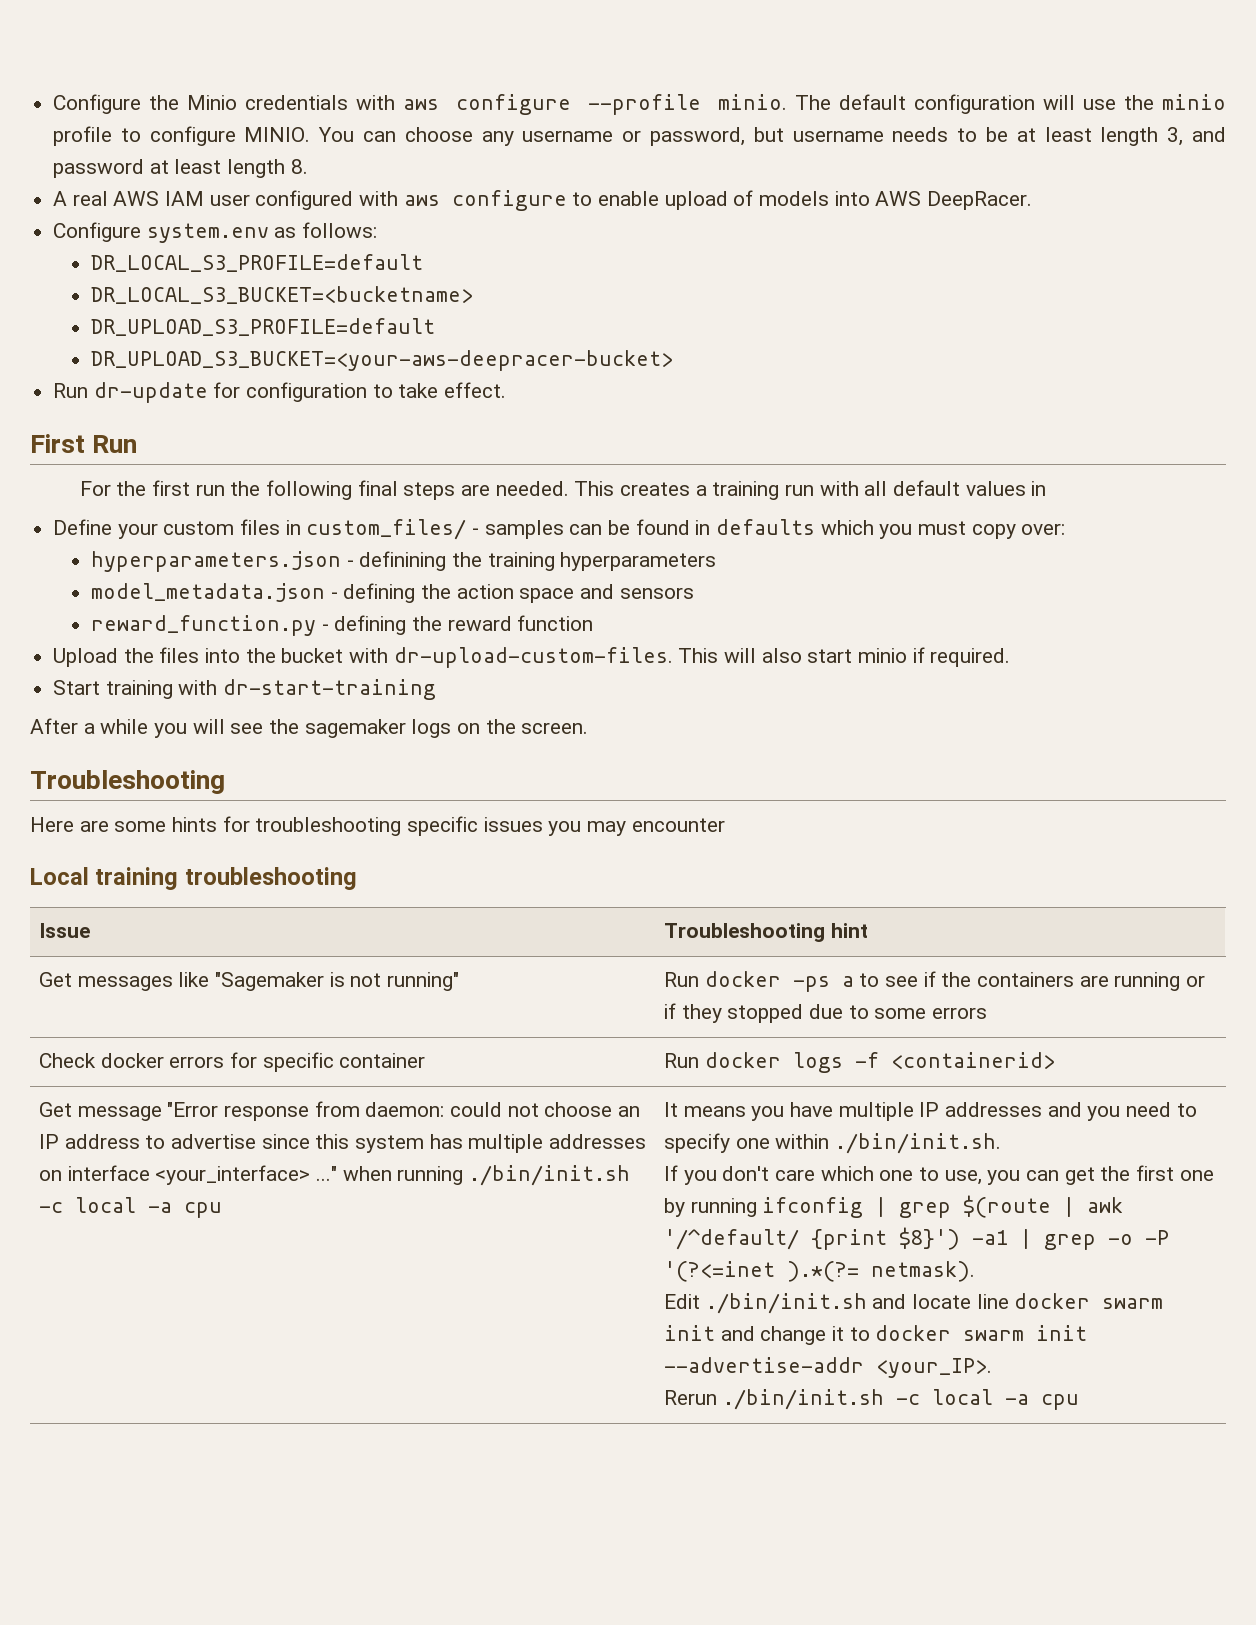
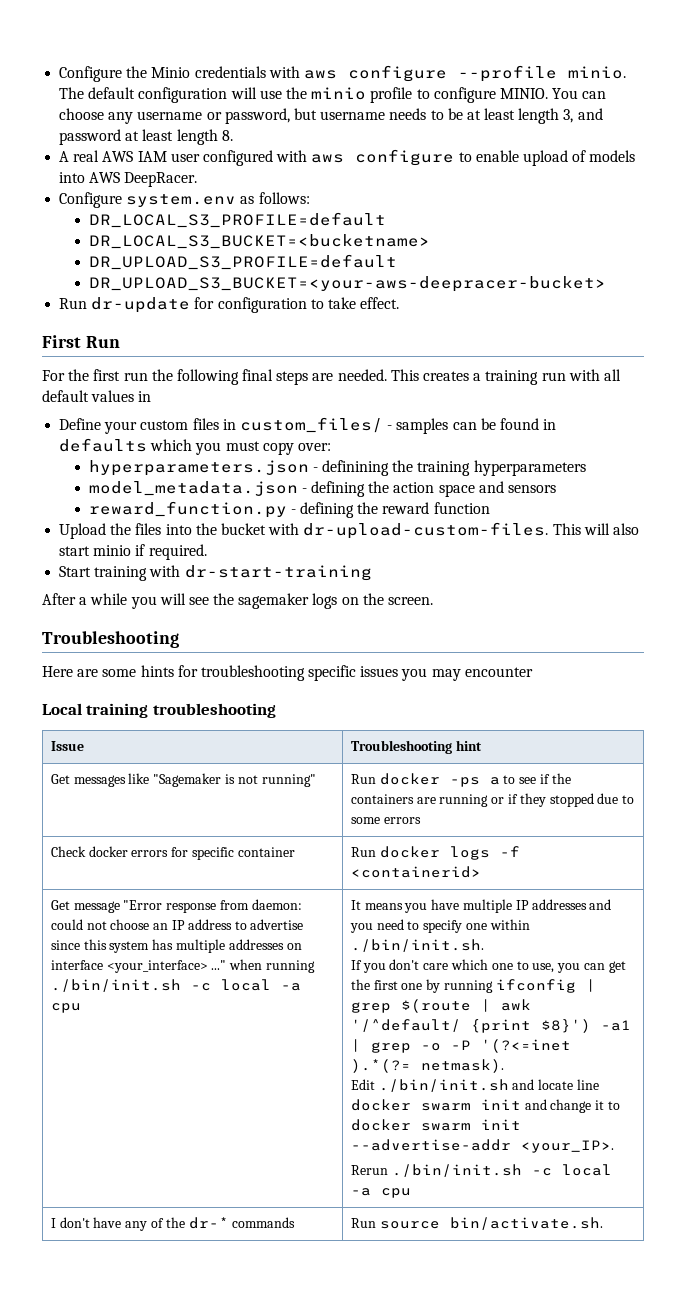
(1079, 1402) none -> [50,1217,296,1231] [350,1217,603,1230] // I don't have any of the dr-* commands | Run source bin/activate.sh.

